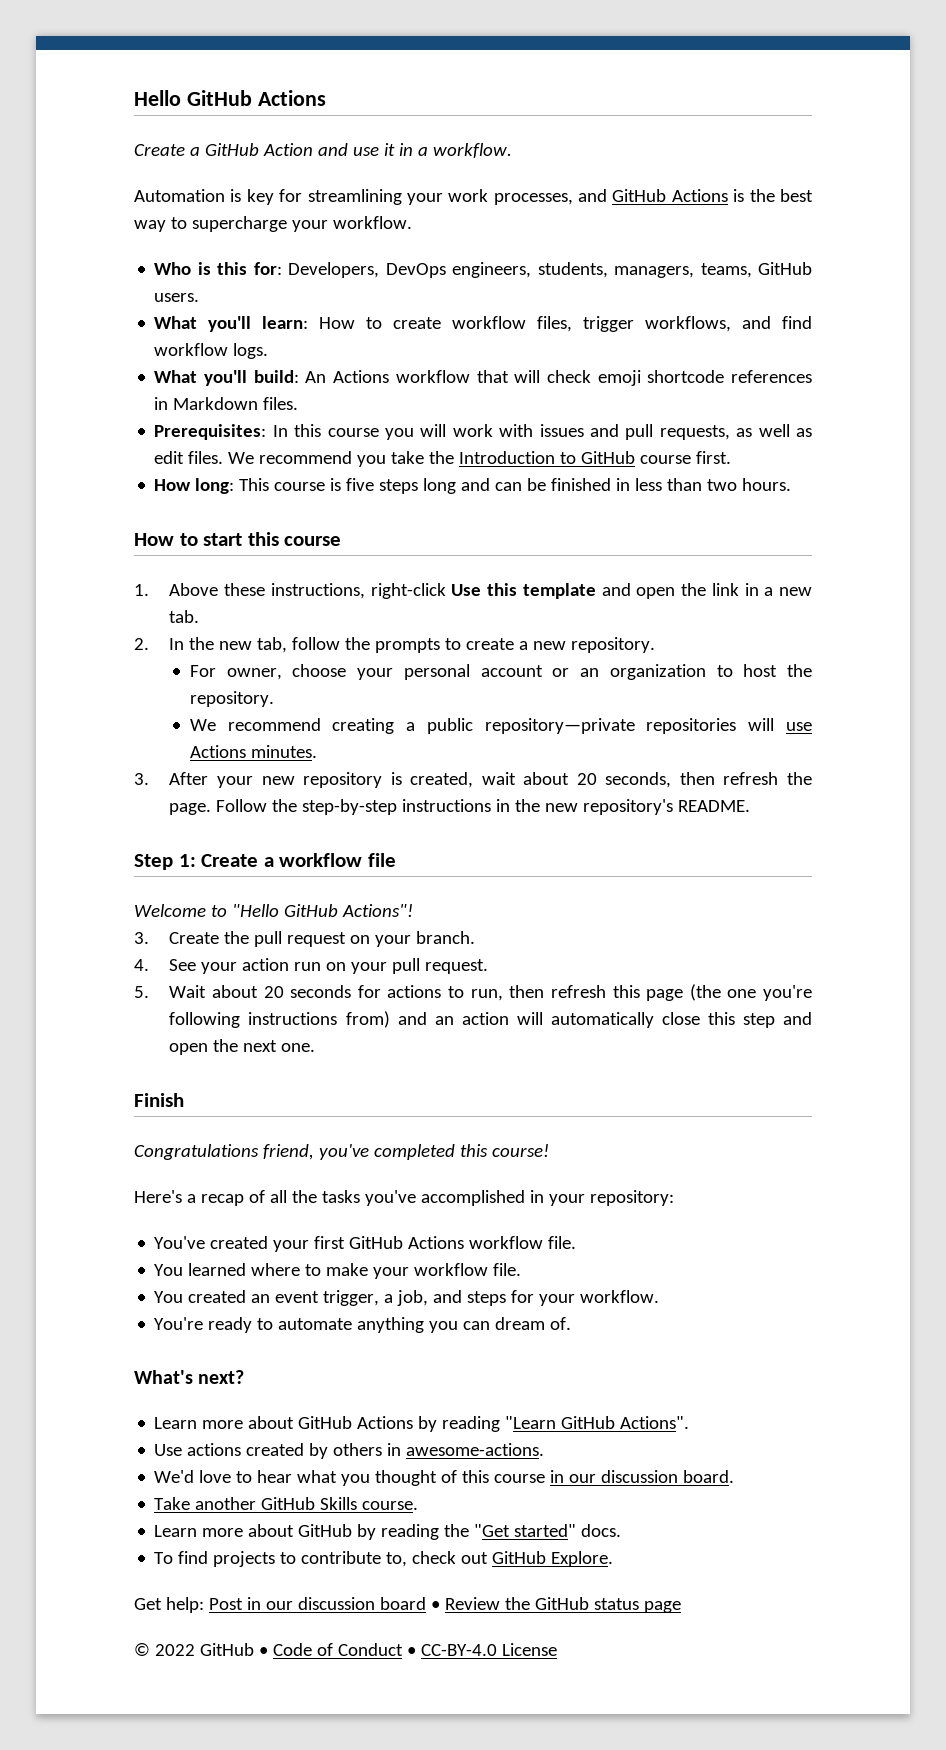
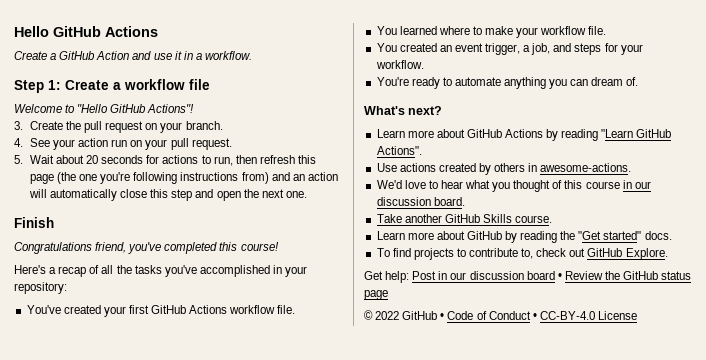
[134,189,813,205] [134,216,412,232] [154,262,812,278] [154,293,200,302] [154,316,813,332] [154,343,269,359] [154,370,812,386] [154,397,299,410] [154,424,813,440] [154,451,732,467] [154,478,792,494] [134,532,342,546] [134,583,813,599] [169,610,200,623] [134,637,656,653] [189,664,813,680] [189,691,274,707] [189,718,812,734] [189,745,317,758] [134,772,812,788] [169,799,751,815] // Automation is key for streamlining your work processes, and GitHub Actions is the best way to supercharge your workflow. // Who is this for: Developers, DevOps engineers, students, managers, teams, GitHub users. // What you'll learn: How to create workflow files, trigger workflows, and find workflow logs. // What you'll build: An Actions workflow that will check emoji shortcode references in Markdown files. // Prerequisites: In this course you will work with issues and pull requests, as well as edit files. We recommend you take the Introduction to GitHub course first. // How long: This course is five steps long and can be finished in less than two hours. // How to start this course // 1. Above these instructions, right-click Use this template and open the link in a new tab. // 2. In the new tab, follow the prompts to create a new repository. // For owner, choose your personal account or an organization to host the repository. // We recommend creating a public repository—private repositories will use Actions minutes. // 3. After your new repository is created, wait about 20 seconds, then refresh the page. Follow the step-by-step instructions in the new repository's README. -> (252, 55) none

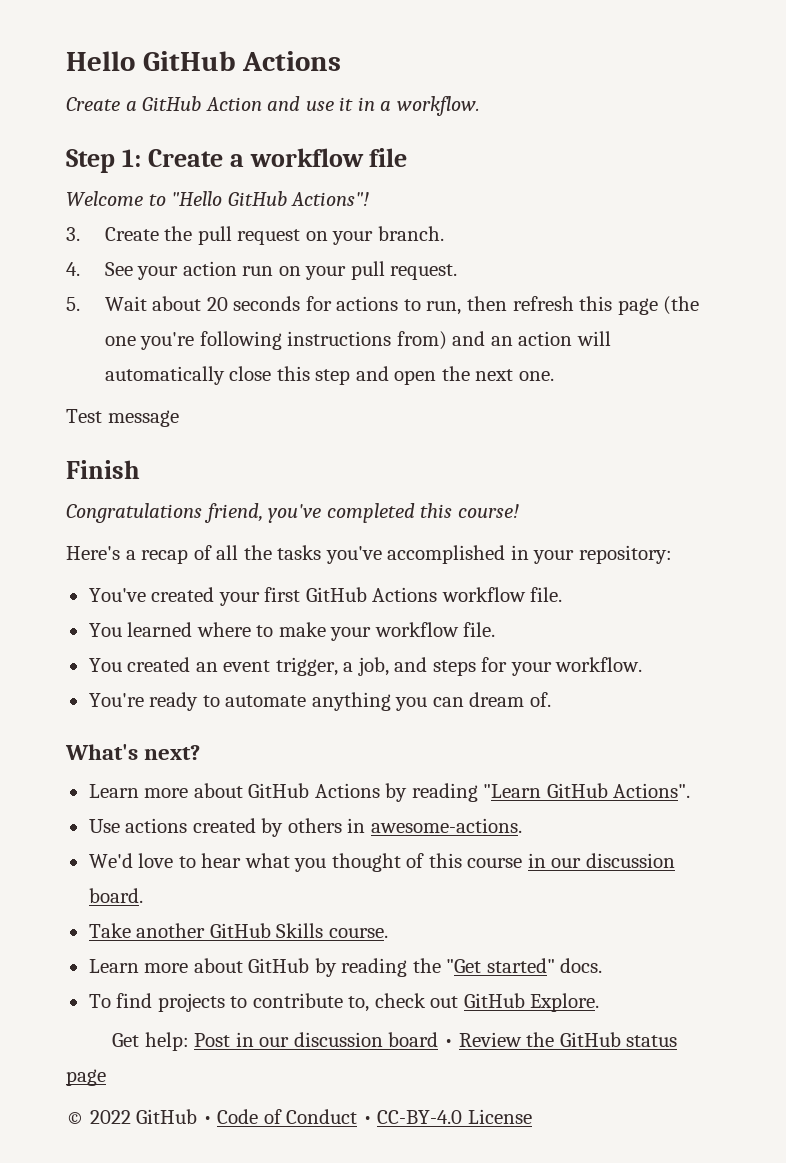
(307, 194) none -> [66,409,179,427] // Test message

